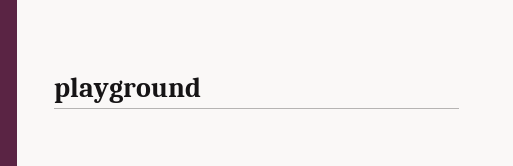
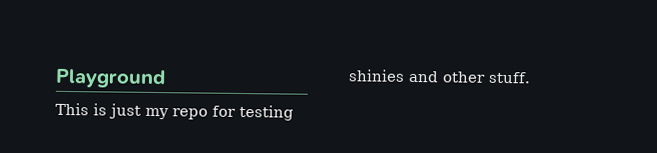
[54,77,201,103] playground -> [55,68,166,89] [55,102,294,121] [348,69,531,84] Playground // This is just my repo for testing shinies and other stuff.

